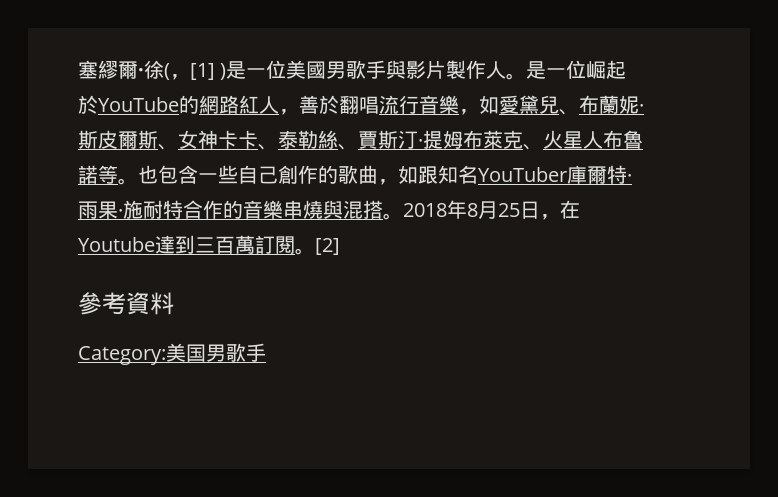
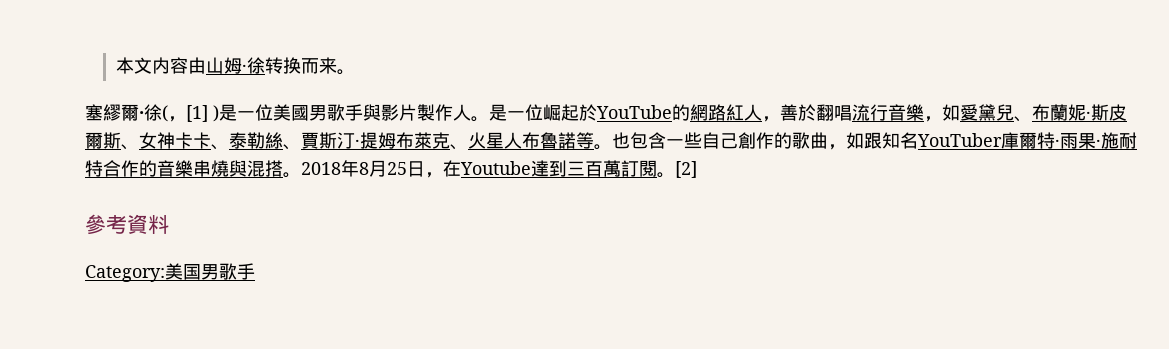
(78, 69) none -> [115,57,355,75] 本文内容由山姆·徐转换而来。 //

